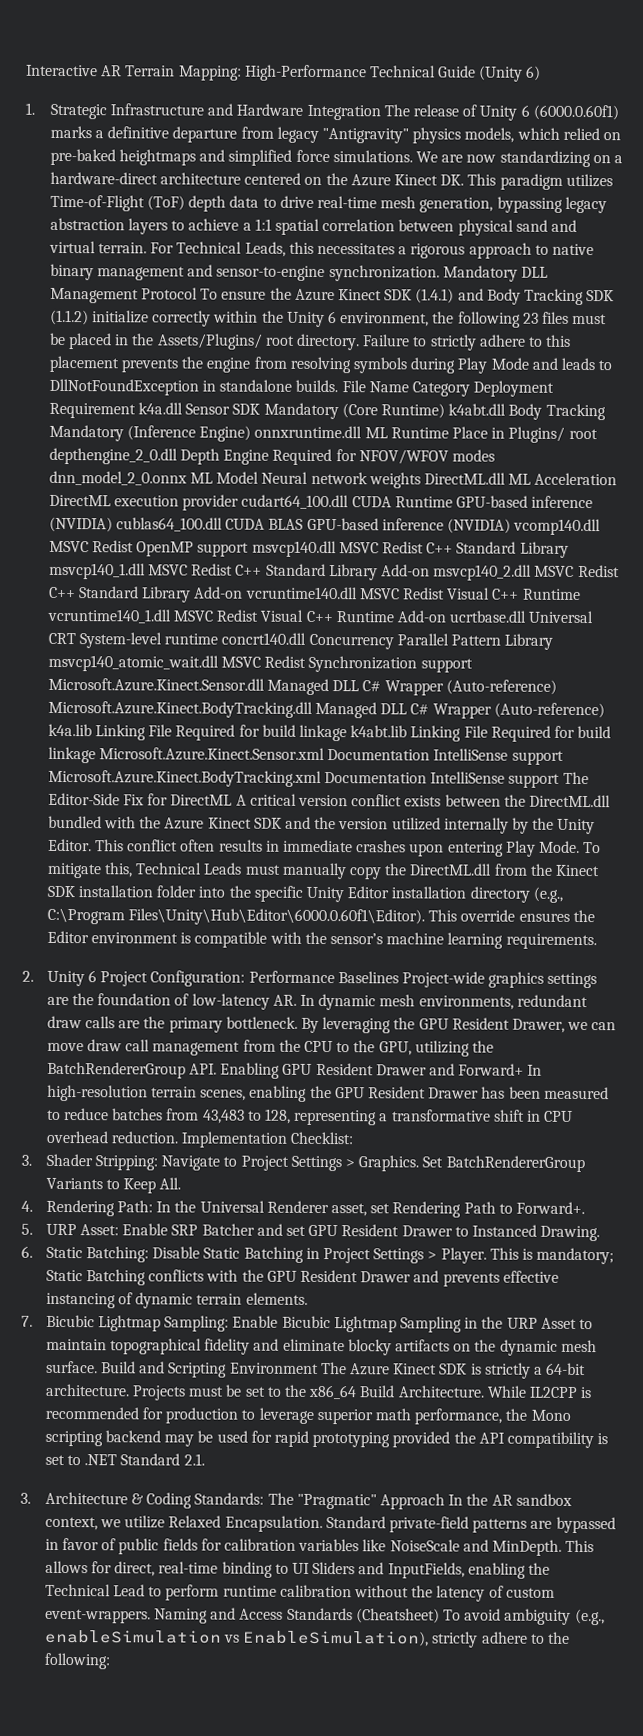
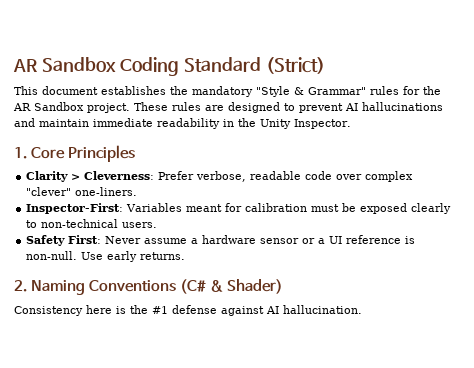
[26,64,542,82] [25,102,619,121] [49,125,621,144] [49,148,623,168] [49,171,613,190] [49,194,607,214] [49,217,577,236] [48,240,594,259] [49,263,549,282] [49,287,615,306] [49,309,608,328] [49,332,572,351] [48,355,613,374] [48,378,555,397] [48,402,606,421] [48,424,598,443] [48,447,496,466] [48,470,618,489] [48,494,594,511] [48,516,602,536] [48,540,569,558] [48,562,620,581] [48,586,581,603] [46,608,594,624] [47,632,554,650] [47,654,473,673] [47,677,557,696] [47,700,605,719] [47,723,612,742] [47,746,564,765] [47,769,589,788] [47,792,611,808] [47,815,596,835] [47,838,602,857] [46,862,600,880] [46,885,563,903] [46,907,595,926] [46,930,597,950] [22,970,598,989] [46,993,588,1011] [46,1015,617,1034] [46,1039,494,1057] [46,1061,543,1079] [46,1084,609,1102] [46,1108,574,1126] [45,1130,354,1148] [21,1153,585,1173] [45,1177,182,1194] [21,1199,585,1218] [21,1223,601,1242] [21,1245,615,1265] [45,1269,559,1287] [45,1292,308,1309] [21,1314,593,1333] [45,1338,597,1356] [45,1360,587,1379] [44,1383,593,1401] [44,1406,571,1425] [44,1430,609,1449] [44,1453,205,1466] [20,1491,572,1510] [44,1515,616,1534] [44,1538,595,1556] [44,1560,550,1579] [44,1583,555,1602] [44,1607,605,1626] [44,1629,571,1648] [43,1652,110,1670] Interactive AR Terrain Mapping: High-Performance Technical Guide (Unity 6) // 1. Strategic Infrastructure and Hardware Integration The release of Unity 6 (6000.0.60f1) marks a definitive departure from legacy "Antigravity" physics models, which relied on pre-baked heightmaps and simplified force simulations. We are now standardizing on a hardware-direct architecture centered on the Azure Kinect DK. This paradigm utilizes Time-of-Flight (ToF) depth data to drive real-time mesh generation, bypassing legacy abstraction layers to achieve a 1:1 spatial correlation between physical sand and virtual terrain. For Technical Leads, this necessitates a rigorous approach to native binary management and sensor-to-engine synchronization. Mandatory DLL Management Protocol To ensure the Azure Kinect SDK (1.4.1) and Body Tracking SDK (1.1.2) initialize correctly within the Unity 6 environment, the following 23 files must be placed in the Assets/Plugins/ root directory. Failure to strictly adhere to this placement prevents the engine from resolving symbols during Play Mode and leads to DllNotFoundException in standalone builds. File Name Category Deployment Requirement k4a.dll Sensor SDK Mandatory (Core Runtime) k4abt.dll Body Tracking Mandatory (Inference Engine) onnxruntime.dll ML Runtime Place in Plugins/ root depthengine_2_0.dll Depth Engine Required for NFOV/WFOV modes dnn_model_2_0.onnx ML Model Neural network weights DirectML.dll ML Acceleration DirectML execution provider cudart64_100.dll CUDA Runtime GPU-based inference (NVIDIA) cublas64_100.dll CUDA BLAS GPU-based inference (NVIDIA) vcomp140.dll MSVC Redist OpenMP support msvcp140.dll MSVC Redist C++ Standard Library msvcp140_1.dll MSVC Redist C++ Standard Library Add-on msvcp140_2.dll MSVC Redist C++ Standard Library Add-on vcruntime140.dll MSVC Redist Visual C++ Runtime vcruntime140_1.dll MSVC Redist Visual C++ Runtime Add-on ucrtbase.dll Universal CRT System-level runtime concrt140.dll Concurrency Parallel Pattern Library msvcp140_atomic_wait.dll MSVC Redist Synchronization support Microsoft.Azure.Kinect.Sensor.dll Managed DLL C# Wrapper (Auto-reference) Microsoft.Azure.Kinect.BodyTracking.dll Managed DLL C# Wrapper (Auto-reference) k4a.lib Linking File Required for build linkage k4abt.lib Linking File Required for build linkage Microsoft.Azure.Kinect.Sensor.xml Documentation IntelliSense support Microsoft.Azure.Kinect.BodyTracking.xml Documentation IntelliSense support The Editor-Side Fix for DirectML A critical version conflict exists between the DirectML.dll bundled with the Azure Kinect SDK and the version utilized internally by the Unity Editor. This conflict often results in immediate crashes upon entering Play Mode. To mitigate this, Technical Leads must manually copy the DirectML.dll from the Kinect SDK installation folder into the specific Unity Editor installation directory (e.g., C:\Program Files\Unity\Hub\Editor\6000.0.60f1\Editor). This override ensures the Editor environment is compatible with the sensor’s machine learning requirements. // 2. Unity 6 Project Configuration: Performance Baselines Project-wide graphics settings are the foundation of low-latency AR. In dynamic mesh environments, redundant draw calls are the primary bottleneck. By leveraging the GPU Resident Drawer, we can move draw call management from the CPU to the GPU, utilizing the BatchRendererGroup API. Enabling GPU Resident Drawer and Forward+ In high-resolution terrain scenes, enabling the GPU Resident Drawer has been measured to reduce batches from 43,483 to 128, representing a transformative shift in CPU overhead reduction. Implementation Checklist: // 3. Shader Stripping: Navigate to Project Settings > Graphics. Set BatchRendererGroup Variants to Keep All. // 4. Rendering Path: In the Universal Renderer asset, set Rendering Path to Forward+. // 5. URP Asset: Enable SRP Batcher and set GPU Resident Drawer to Instanced Drawing. // 6. Static Batching: Disable Static Batching in Project Settings > Player. This is mandatory; Static Batching conflicts with the GPU Resident Drawer and prevents effective instancing of dynamic terrain elements. // 7. Bicubic Lightmap Sampling: Enable Bicubic Lightmap Sampling in the URP Asset to maintain topographical fidelity and eliminate blocky artifacts on the dynamic mesh surface. Build and Scripting Environment The Azure Kinect SDK is strictly a 64-bit architecture. Projects must be set to the x86_64 Build Architecture. While IL2CPP is recommended for production to leverage superior math performance, the Mono scripting backend may be used for rapid prototyping provided the API compatibility is set to .NET Standard 2.1. // 3. Architecture & Coding Standards: The "Pragmatic" Approach In the AR sandbox context, we utilize Relaxed Encapsulation. Standard private-field patterns are bypassed in favor of public fields for calibration variables like NoiseScale and MinDepth. This allows for direct, real-time binding to UI Sliders and InputFields, enabling the Technical Lead to perform runtime calibration without the latency of custom event-wrappers. Naming and Access Standards (Cheatsheet) To avoid ambiguity (e.g., enableSimulation vs EnableSimulation), strictly adhere to the following: -> [13,57,325,76] [14,86,441,97] [13,102,443,113] [14,118,351,129] [14,145,136,162] [26,171,414,182] [26,187,138,196] [26,203,452,214] [26,219,158,228] [26,235,416,246] [26,251,186,262] [14,279,284,295] [14,305,362,316] AR Sandbox Coding Standard (Strict) // This document establishes the mandatory "Style & Grammar" rules for the AR Sandbox project. These rules are designed to prevent AI hallucinations and maintain immediate readability in the Unity Inspector. // 1. Core Principles // Clarity > Cleverness: Prefer verbose, readable code over complex "clever" one-liners. // Inspector-First: Variables meant for calibration must be exposed clearly to non-technical users. // Safety First: Never assume a hardware sensor or a UI reference is non-null. Use early returns. // 2. Naming Conventions (C# & Shader) // Consistency here is the #1 defense against AI hallucination.

